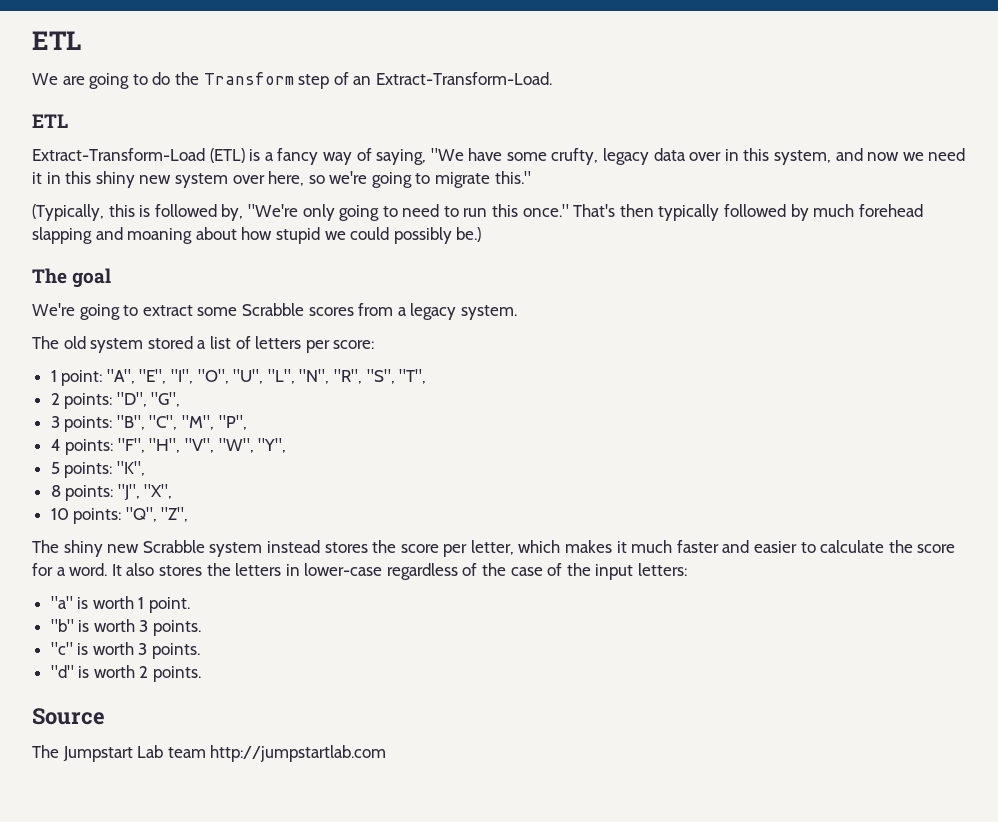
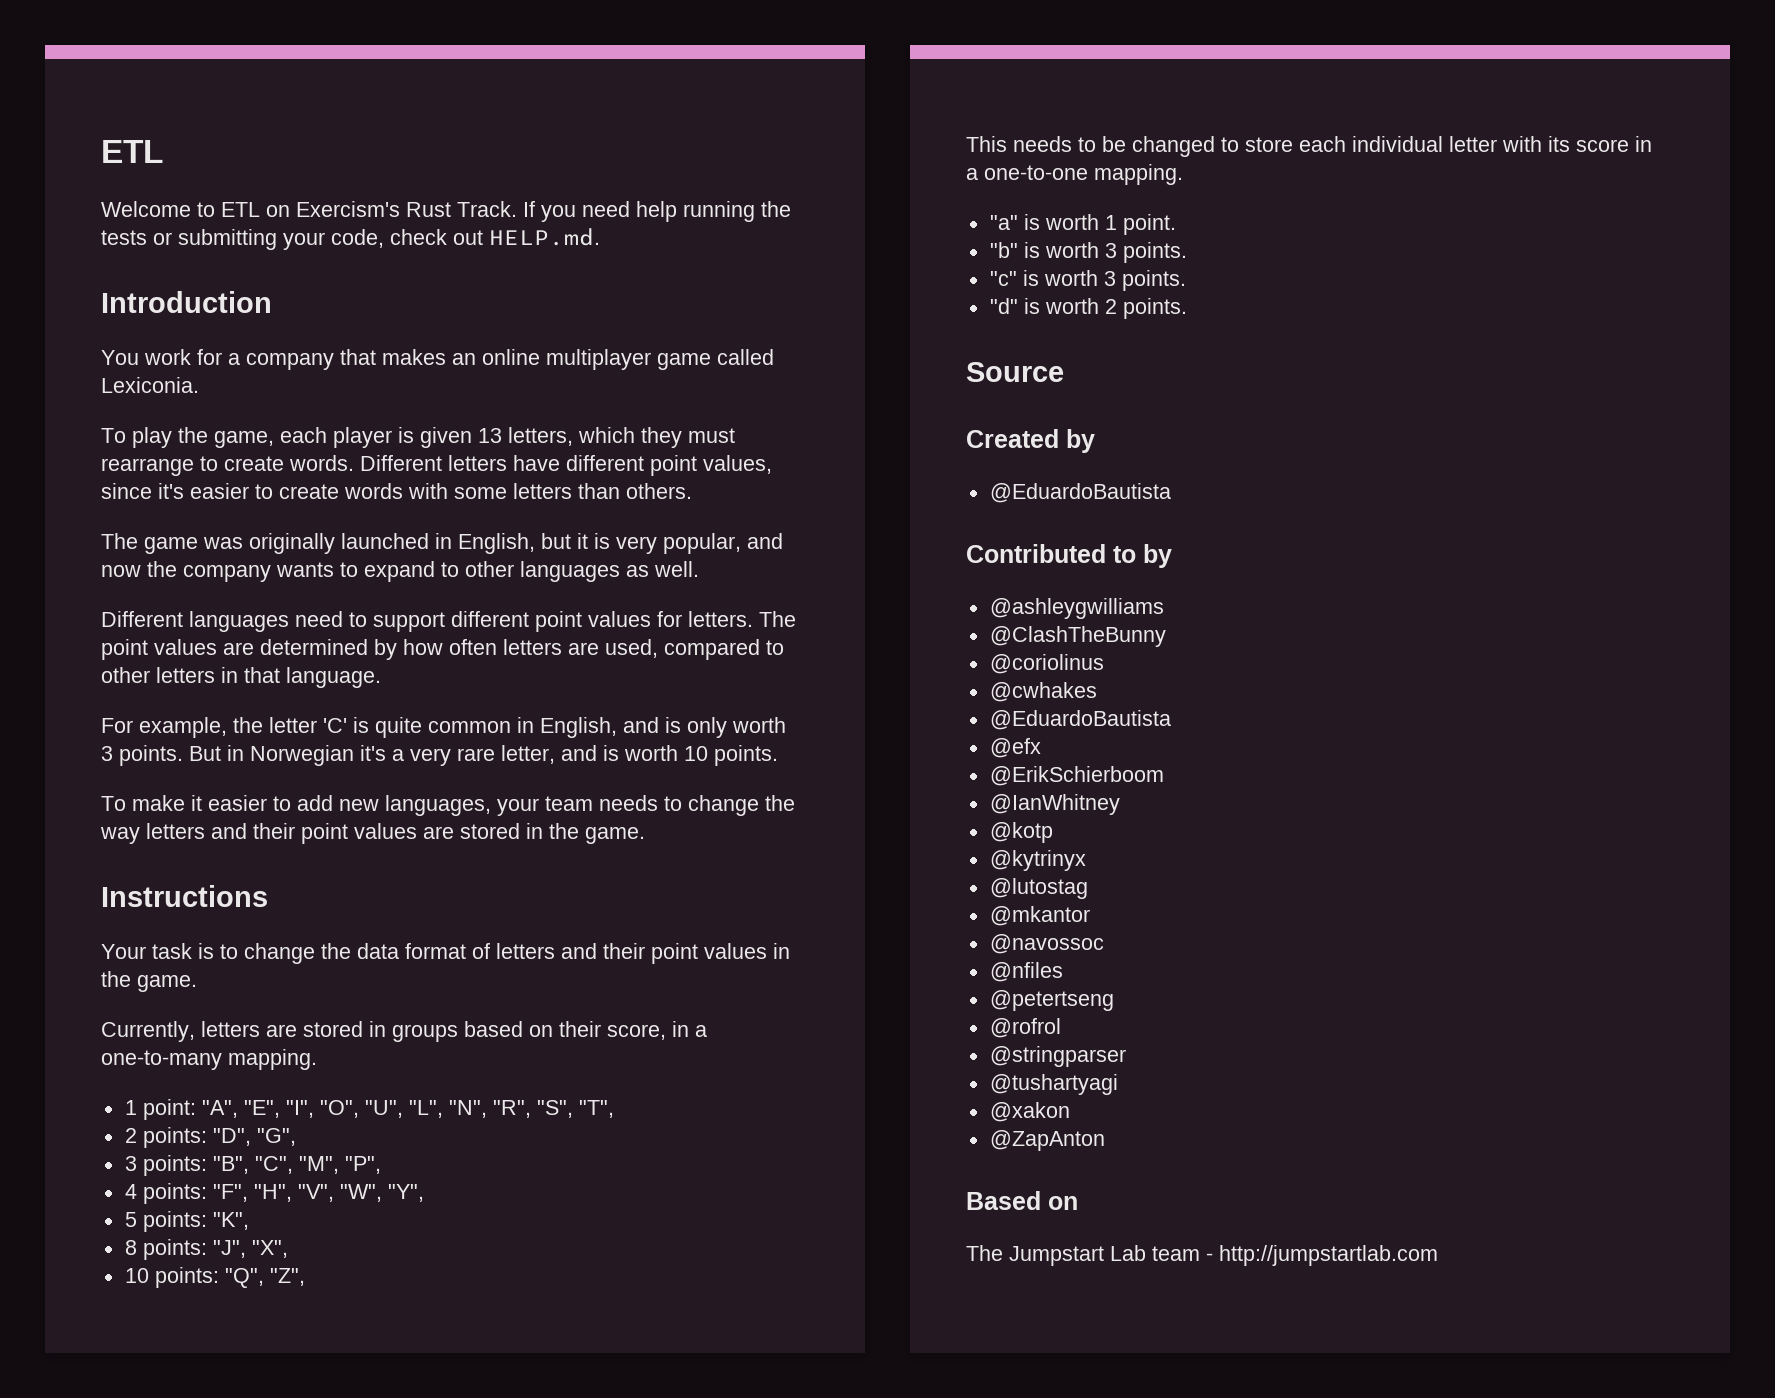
[32,31,81,50] [32,72,552,89] [32,114,68,128] [32,148,966,165] [32,171,531,188] [32,204,923,221] [32,227,482,244] [32,268,112,288] [32,303,517,320] [32,336,375,353] ETL // We are going to do the Transform step of an Extract-Transform-Load. // ETL // Extract-Transform-Load (ETL) is a fancy way of saying, "We have some crufty, legacy data over in this system, and now we need it in this shiny new system over here, so we're going to migrate this." // (Typically, this is followed by, "We're only going to need to run this once." That's then typically followed by much forehead slapping and moaning about how stupid we could possibly be.) // The goal // We're going to extract some Scrabble scores from a legacy system. // The old system stored a list of letters per score: -> [101,140,163,163] [101,201,791,222] [101,228,600,250] [101,291,272,313] [101,349,774,370] [101,377,199,393] [101,427,735,448] [101,455,772,476] [101,483,692,499] [101,533,783,554] [101,561,699,582] [101,611,796,632] [101,639,784,660] [101,667,381,688] [101,717,786,738] [101,745,778,766] [101,795,795,816] [100,823,645,844] [101,885,268,907] [101,943,790,964] [101,971,197,992] [101,1021,707,1042] [101,1049,317,1070] ETL // Welcome to ETL on Exercism's Rust Track. If you need help running the tests or submitting your code, check out HELP.md. // Introduction // You work for a company that makes an online multiplayer game called Lexiconia. // To play the game, each player is given 13 letters, which they must rearrange to create words. Different letters have different point values, since it's easier to create words with some letters than others. // The game was originally launched in English, but it is very popular, and now the company wants to expand to other languages as well. // Different languages need to support different point values for letters. The point values are determined by how often letters are used, compared to other letters in that language. // For example, the letter 'C' is quite common in English, and is only worth 3 points. But in Norwegian it's a very rare letter, and is worth 10 points. // To make it easier to add new languages, your team needs to change the way letters and their point values are stored in the game. // Instructions // Your task is to change the data format of letters and their point values in the game. // Currently, letters are stored in groups based on their score, in a one-to-many mapping.
[32,540,956,557] [32,563,688,580] The shiny new Scrabble system instead stores the score per letter, which makes it much faster and easier to calculate the score for a word. It also stores the letters in lower-case regardless of the case of the input letters: -> [966,136,1652,157] [966,164,1183,185] This needs to be changed to store each individual letter with its score in a one-to-one mapping.
(105, 716) none -> [966,429,1095,453] [989,483,1171,503] [966,544,1172,568] [989,598,1164,619] [989,626,1166,647] [989,654,1104,674] [989,682,1097,702] [989,710,1171,730] [989,738,1041,758] [989,766,1164,786] [989,794,1120,815] [989,822,1053,843] [989,850,1086,871] [989,878,1088,899] [989,906,1090,926] [989,934,1104,954] [989,962,1063,982] [989,990,1114,1011] [989,1018,1061,1038] [989,1046,1126,1067] [989,1074,1118,1095] [989,1102,1070,1122] [989,1130,1105,1151] [966,1191,1078,1210] // Created by // @EduardoBautista // Contributed to by // @ashleygwilliams // @ClashTheBunny // @coriolinus // @cwhakes // @EduardoBautista // @efx // @ErikSchierboom // @IanWhitney // @kotp // @kytrinyx // @lutostag // @mkantor // @navossoc // @nfiles // @petertseng // @rofrol // @stringparser // @tushartyagi // @xakon // @ZapAnton // Based on
(206, 752) none -> [1206,1253,1213,1261] -

